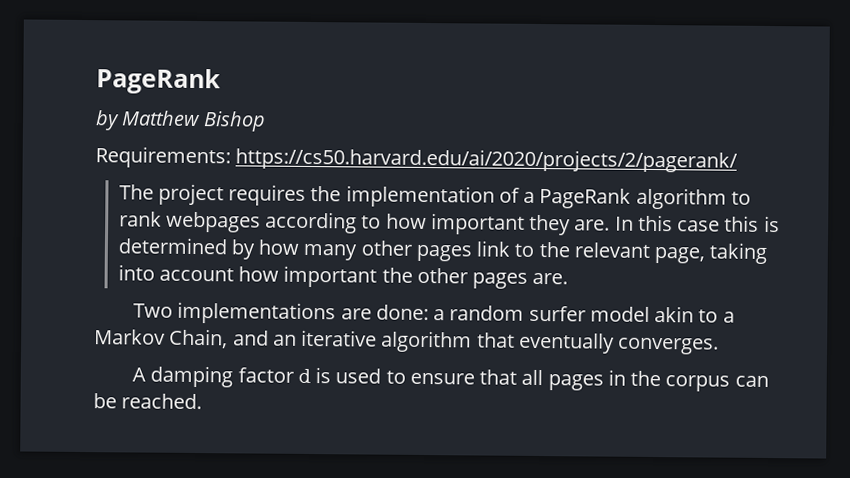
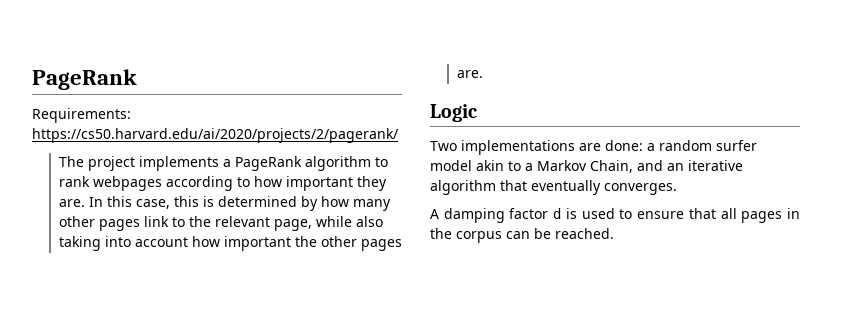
[96,68,221,95] [95,110,266,132] PageRank // by Matthew Bishop -> [32,69,137,90] PageRank
[228,184,520,208] requires the implementation of -> [138,156,219,171] implements
[677,220,721,232] case -> [135,199,170,209] case,
(706, 255) none -> [315,216,383,227] while also
(569, 278) none -> [430,104,477,122] // Logic

